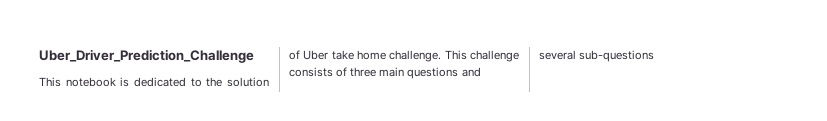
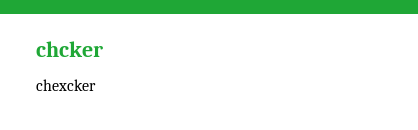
[39,49,254,63] [39,77,269,87] [289,50,519,62] [289,67,481,79] [539,50,655,62] Uber_Driver_Prediction_Challenge // This notebook is dedicated to the solution of Uber take home challenge. This challenge consists of three main questions and several sub-questions -> [36,41,103,57] [36,79,96,91] chcker // chexcker

